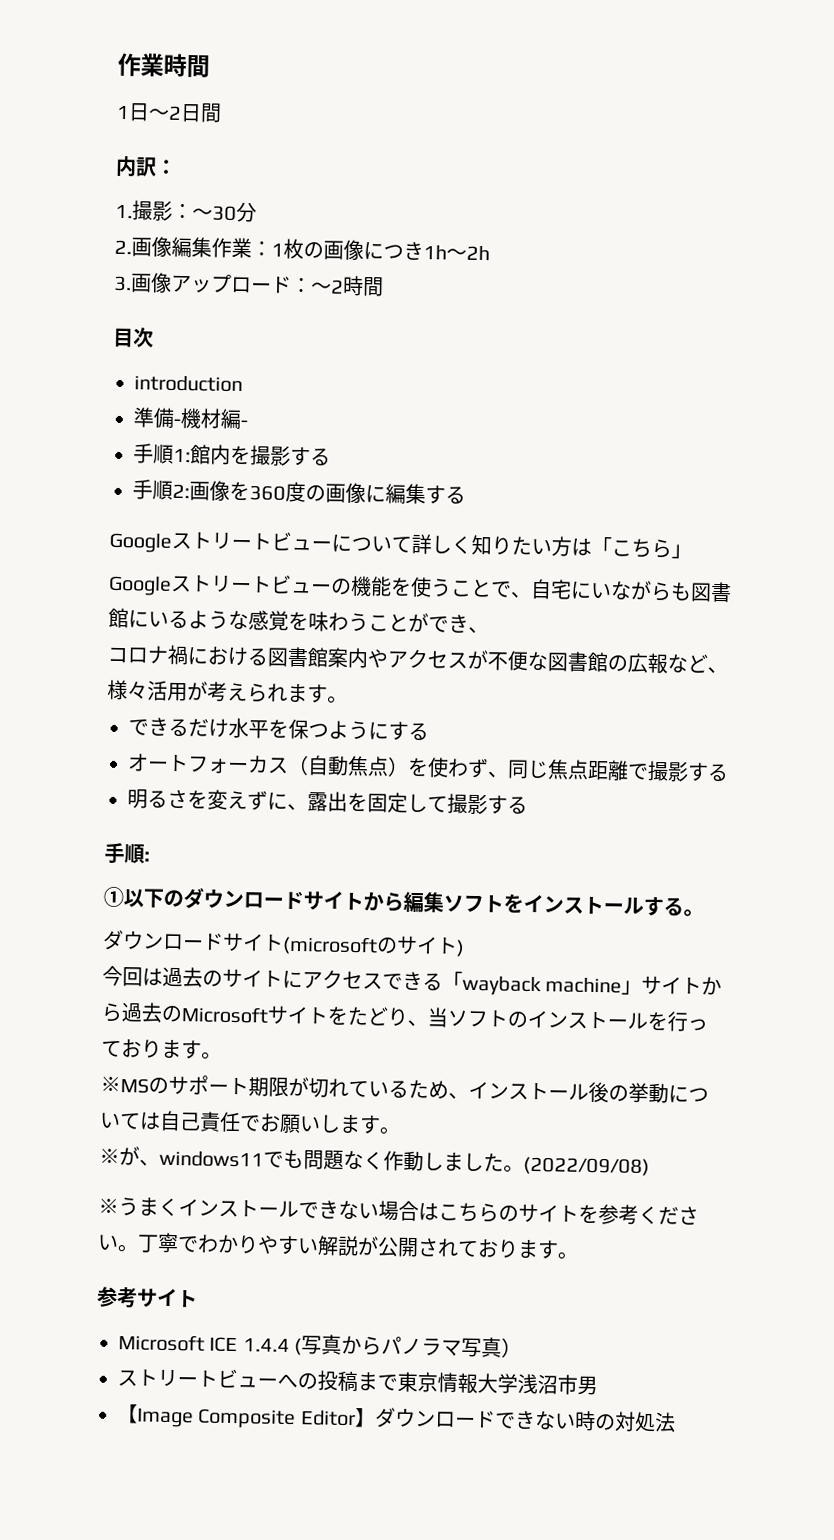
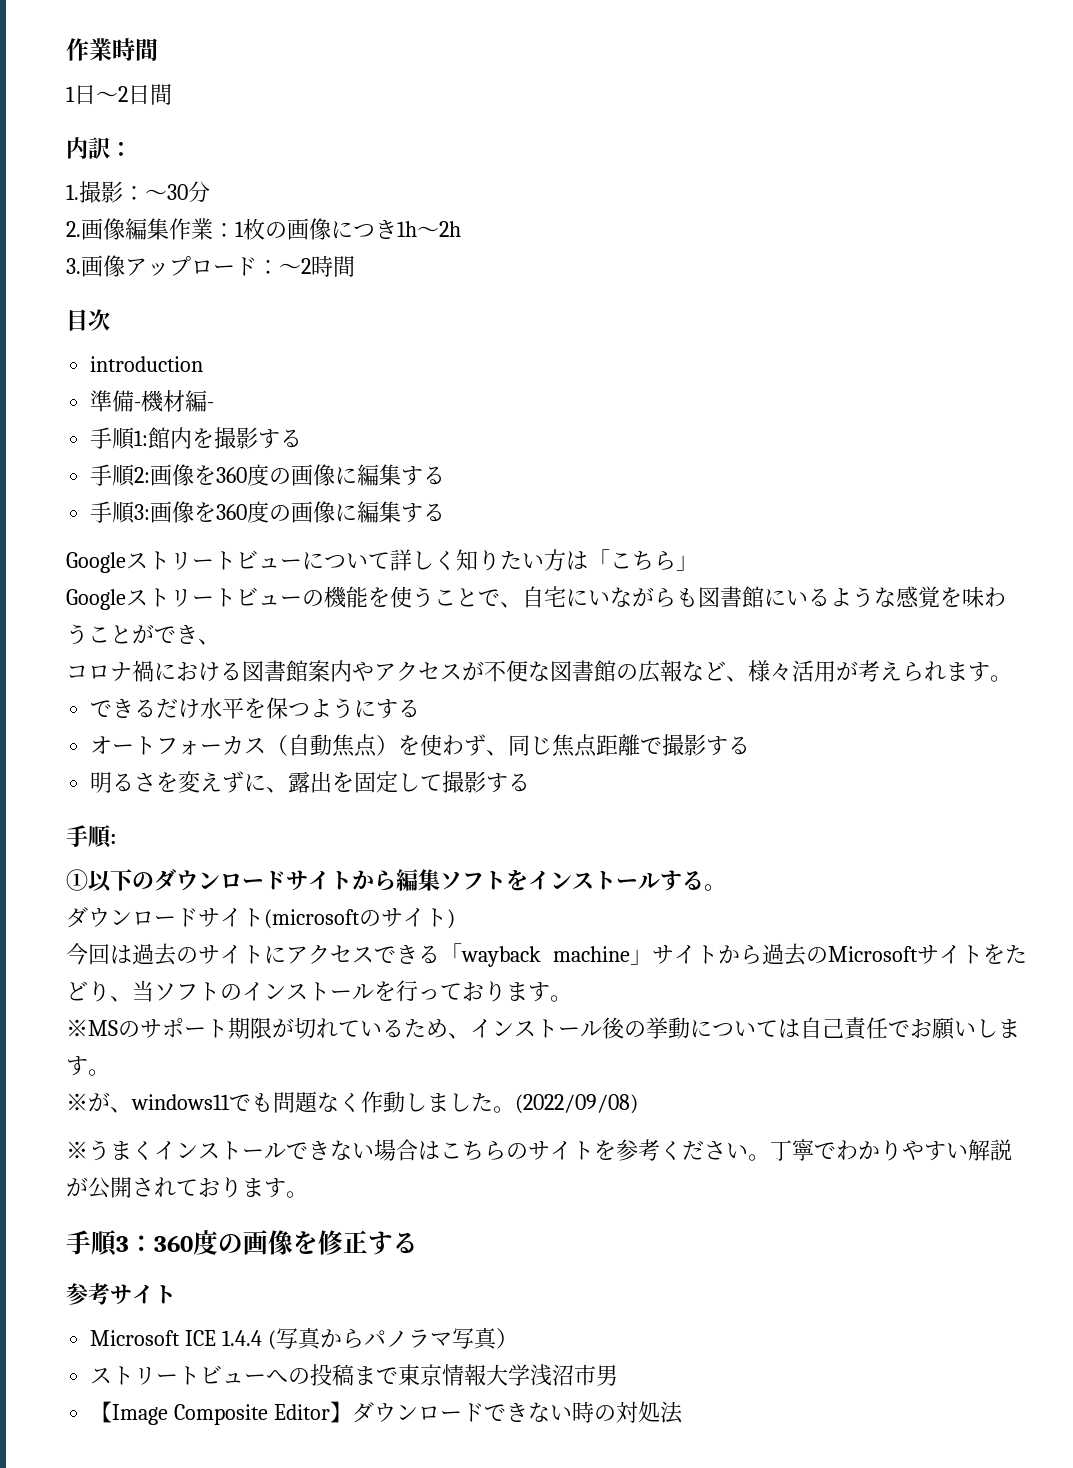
(466, 495) none -> [90,501,446,524] // 手順3:画像を360度の画像に編集する
(578, 1255) none -> [66,1230,418,1256] // 手順3：360度の画像を修正する

